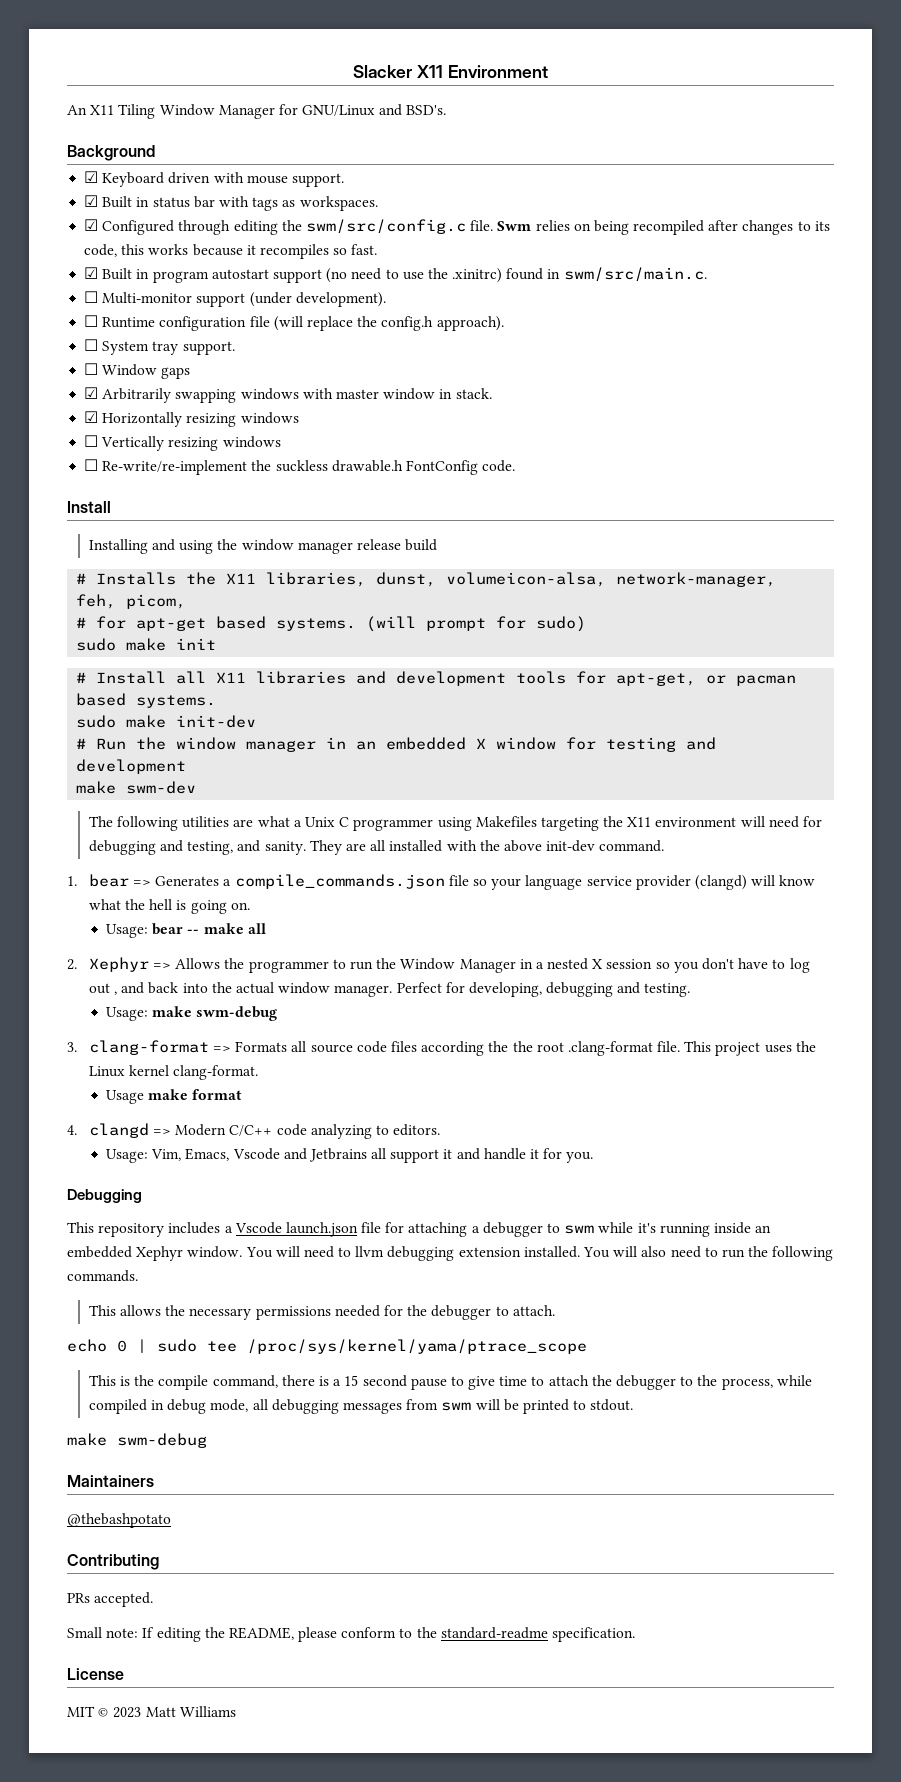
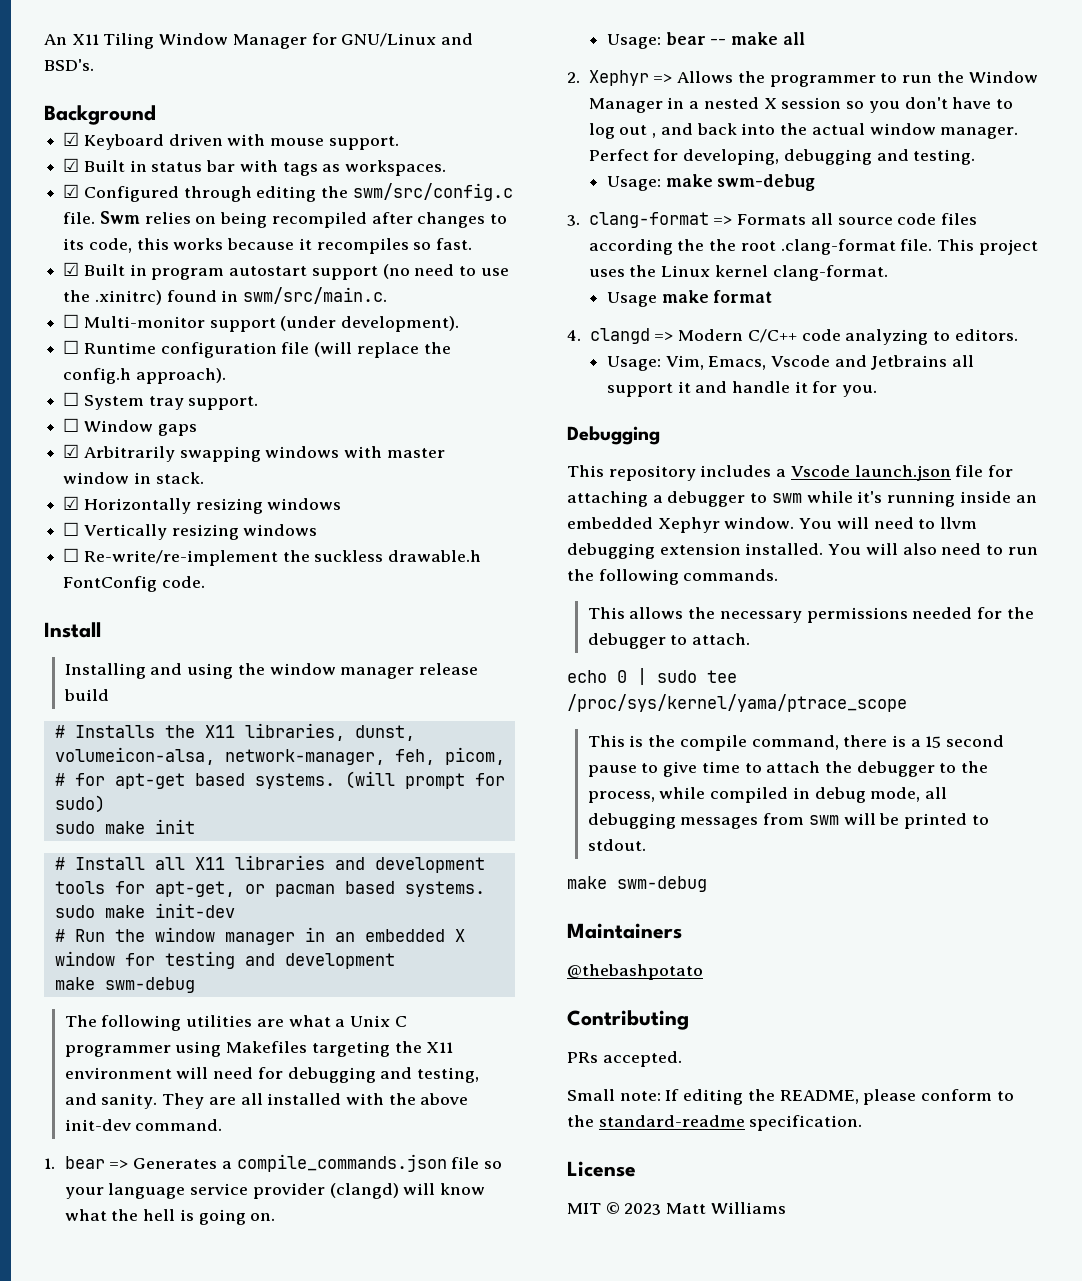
[353,65,548,78] Slacker X11 Environment // -> (44, 39) none
[126,781,197,794] swm-dev -> [104,977,195,993] swm-debug

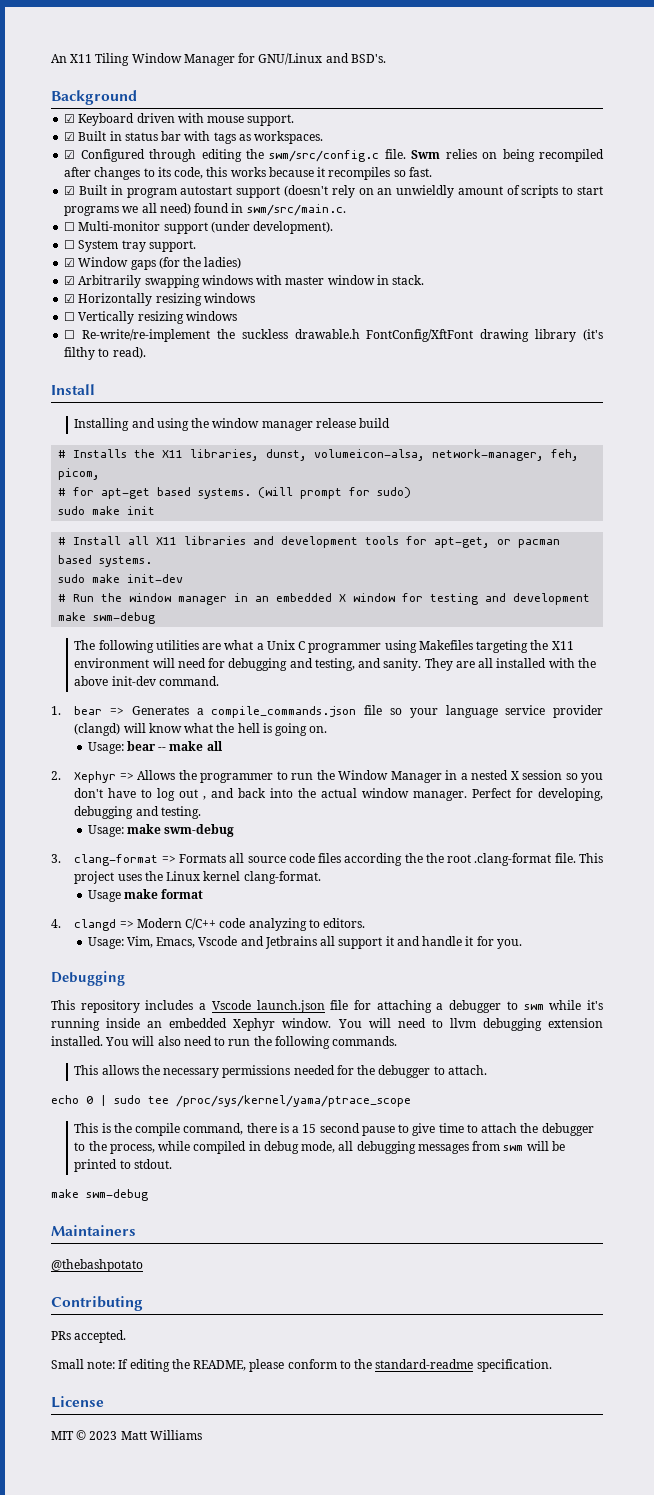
[382,264,509,279] [63,290,162,305] (no need to use the .xinitrc) -> [283,185,604,198] [64,203,191,216] (doesn't rely on an unwieldly amount of scripts to start programs we all need)
[63,340,451,358] [63,368,226,384] // ☐ Runtime configuration file (will replace the config.h approach). -> (334, 227) none
[63,418,80,432] ☐ -> [64,258,76,267] ☑
(197, 430) none -> [158,257,242,269] (for the ladies)
[63,576,205,592] FontConfig code. -> [366,329,603,342] [64,347,146,360] FontConfig/XftFont drawing library (it's filthy to read).

